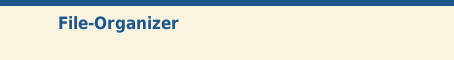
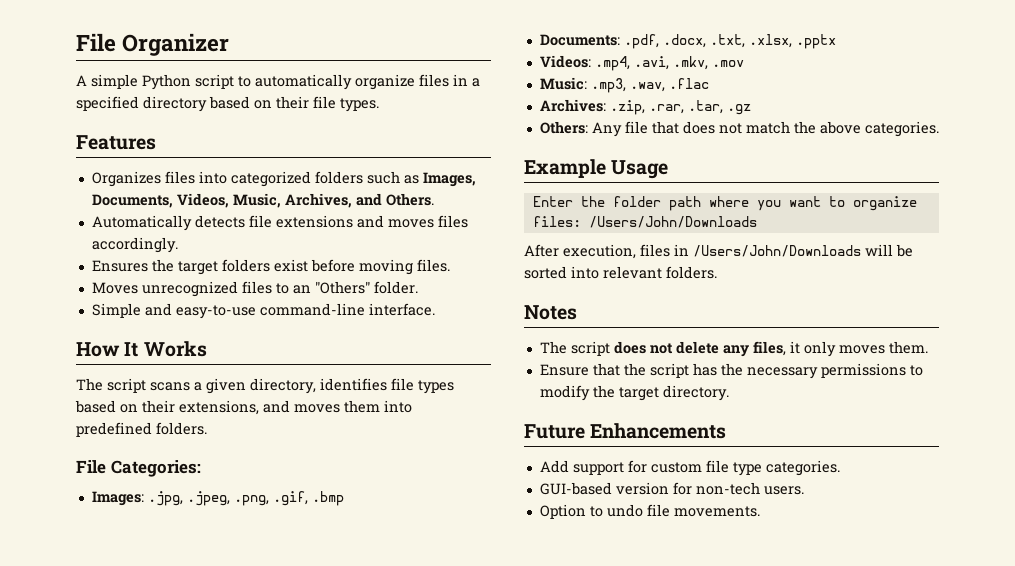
[58,16,179,33] File-Organizer -> [76,33,230,56] [76,74,480,90] [76,96,379,112] [76,135,156,150] [91,171,476,187] [91,193,434,208] [91,215,468,231] [91,237,178,253] [91,259,450,275] [91,281,418,297] [91,303,435,319] [76,341,207,357] [76,378,454,394] [75,400,412,415] [76,422,207,437] [76,460,201,477] [91,491,344,506] [539,34,836,49] [539,55,744,71] [539,77,709,93] [539,99,751,115] [539,121,939,137] [524,159,669,179] [532,196,917,211] [532,216,757,228] [524,244,913,259] [524,266,717,279] [524,305,577,320] [539,341,928,357] [539,363,923,379] [539,385,729,401] [524,423,727,439] [539,460,840,476] [539,482,804,495] [539,504,760,519] File Organizer // A simple Python script to automatically organize files in a specified directory based on their file types. // Features // Organizes files into categorized folders such as Images, Documents, Videos, Music, Archives, and Others. // Automatically detects file extensions and moves files accordingly. // Ensures the target folders exist before moving files. // Moves unrecognized files to an "Others" folder. // Simple and easy-to-use command-line interface. // How It Works // The script scans a given directory, identifies file types based on their extensions, and moves them into predefined folders. // File Categories: // Images: .jpg, .jpeg, .png, .gif, .bmp // Documents: .pdf, .docx, .txt, .xlsx, .pptx // Videos: .mp4, .avi, .mkv, .mov // Music: .mp3, .wav, .flac // Archives: .zip, .rar, .tar, .gz // Others: Any file that does not match the above categories. // Example Usage // Enter the folder path where you want to organize files: /Users/John/Downloads // After execution, files in /Users/John/Downloads will be sorted into relevant folders. // Notes // The script does not delete any files, it only moves them. // Ensure that the script has the necessary permissions to modify the target directory. // Future Enhancements // Add support for custom file type categories. // GUI-based version for non-tech users. // Option to undo file movements.

